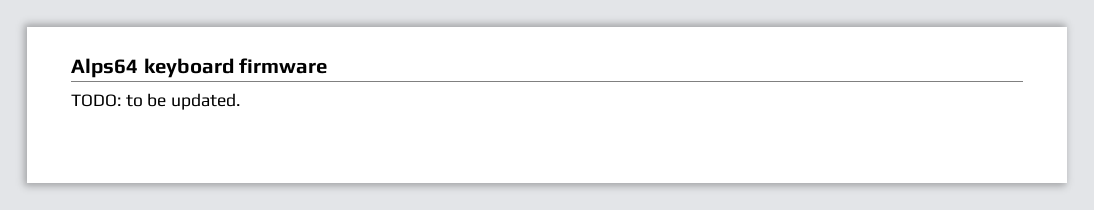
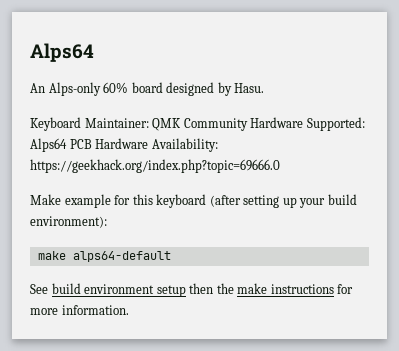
[71,58,328,78] [71,93,241,110] Alps64 keyboard firmware // TODO: to be updated. -> [30,43,94,62] [30,82,265,96] [30,117,365,131] [30,138,218,152] [30,159,280,173] [30,194,357,208] [30,216,107,228] [37,251,171,262] [30,283,354,297] [30,305,129,315] Alps64 // An Alps-only 60% board designed by Hasu. // Keyboard Maintainer: QMK Community Hardware Supported: Alps64 PCB Hardware Availability: https://geekhack.org/index.php?topic=69666.0 // Make example for this keyboard (after setting up your build environment): // make alps64-default // See build environment setup then the make instructions for more information.

